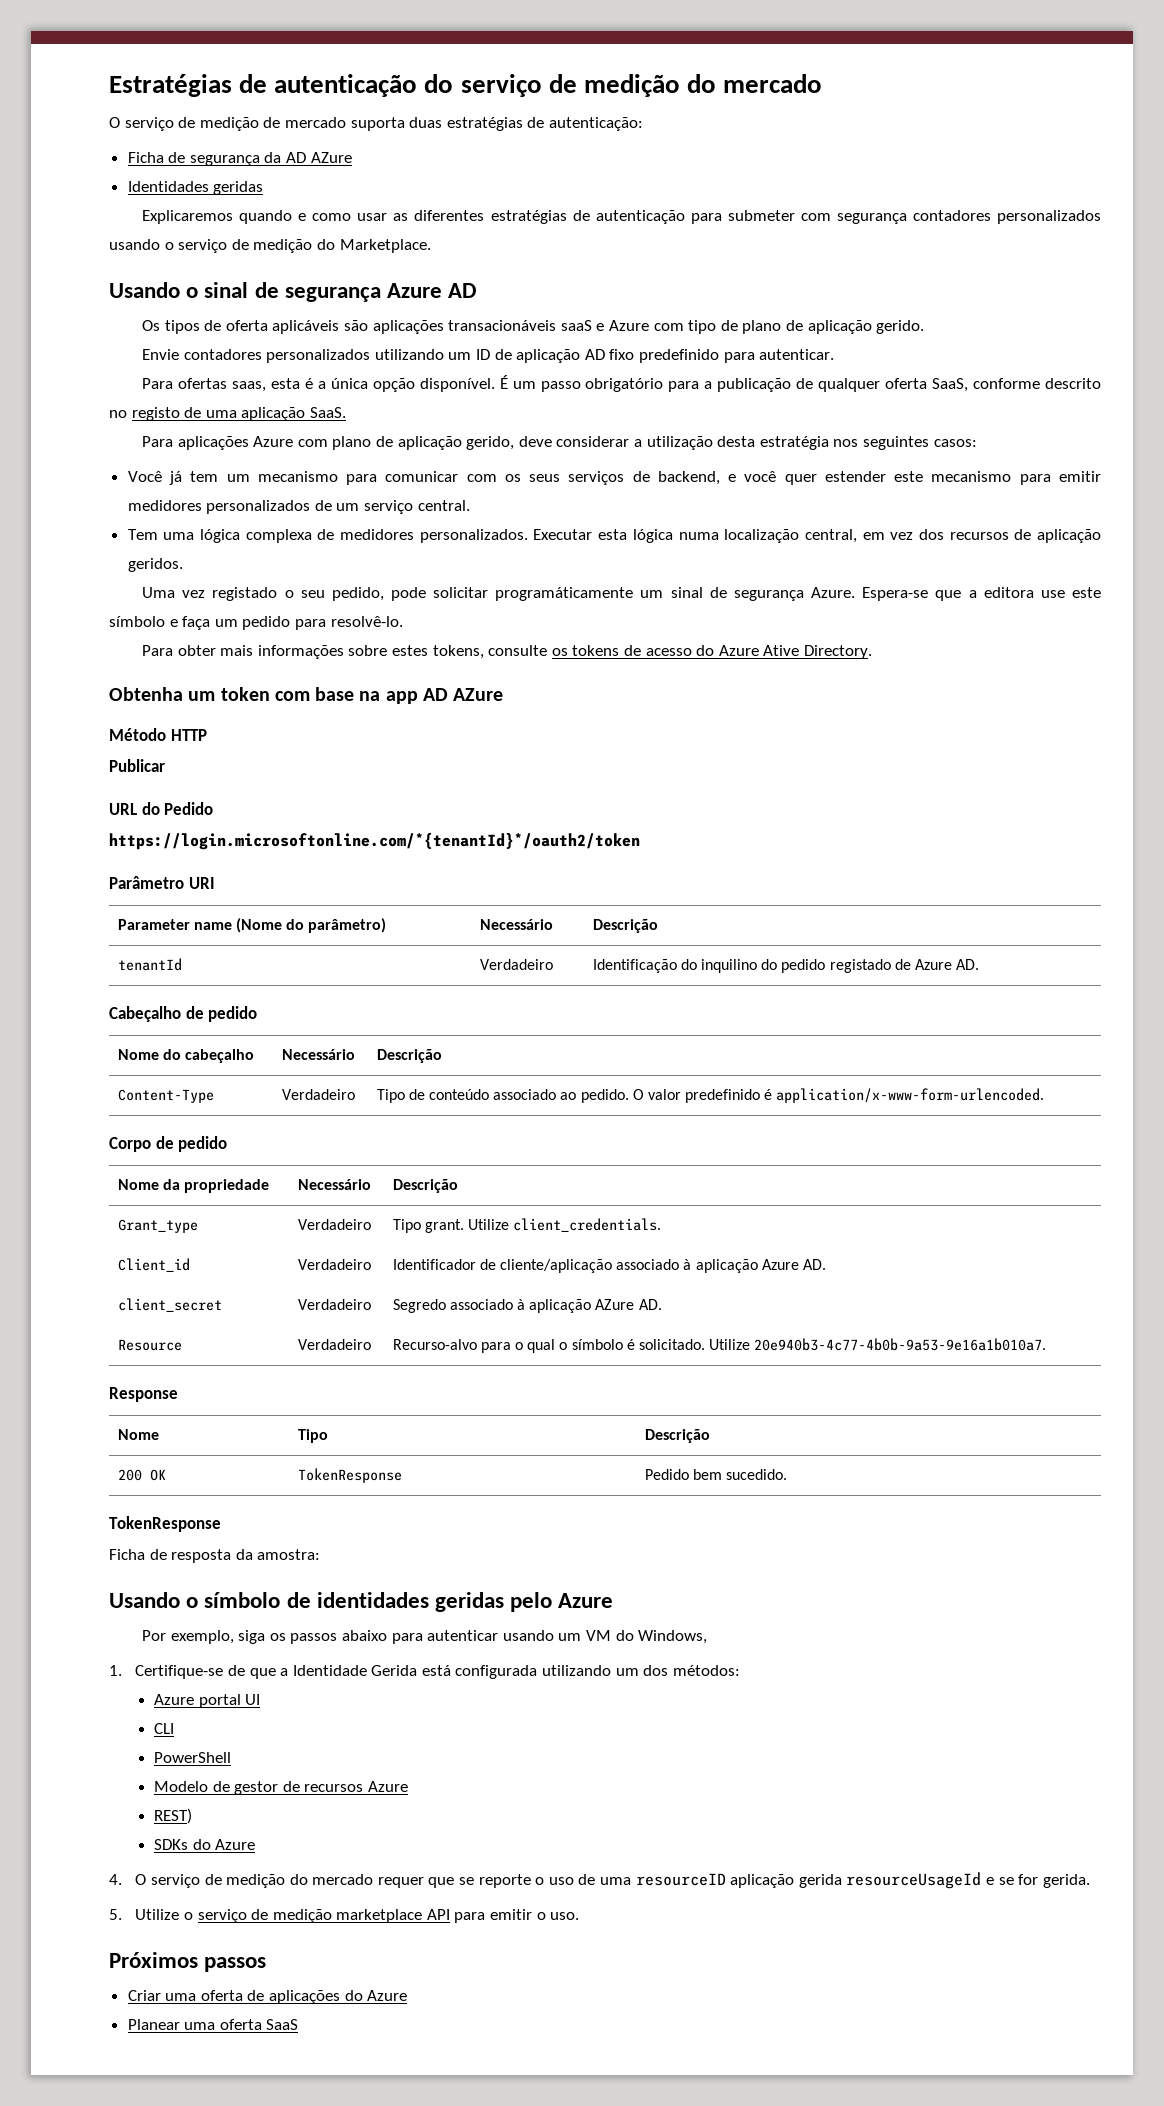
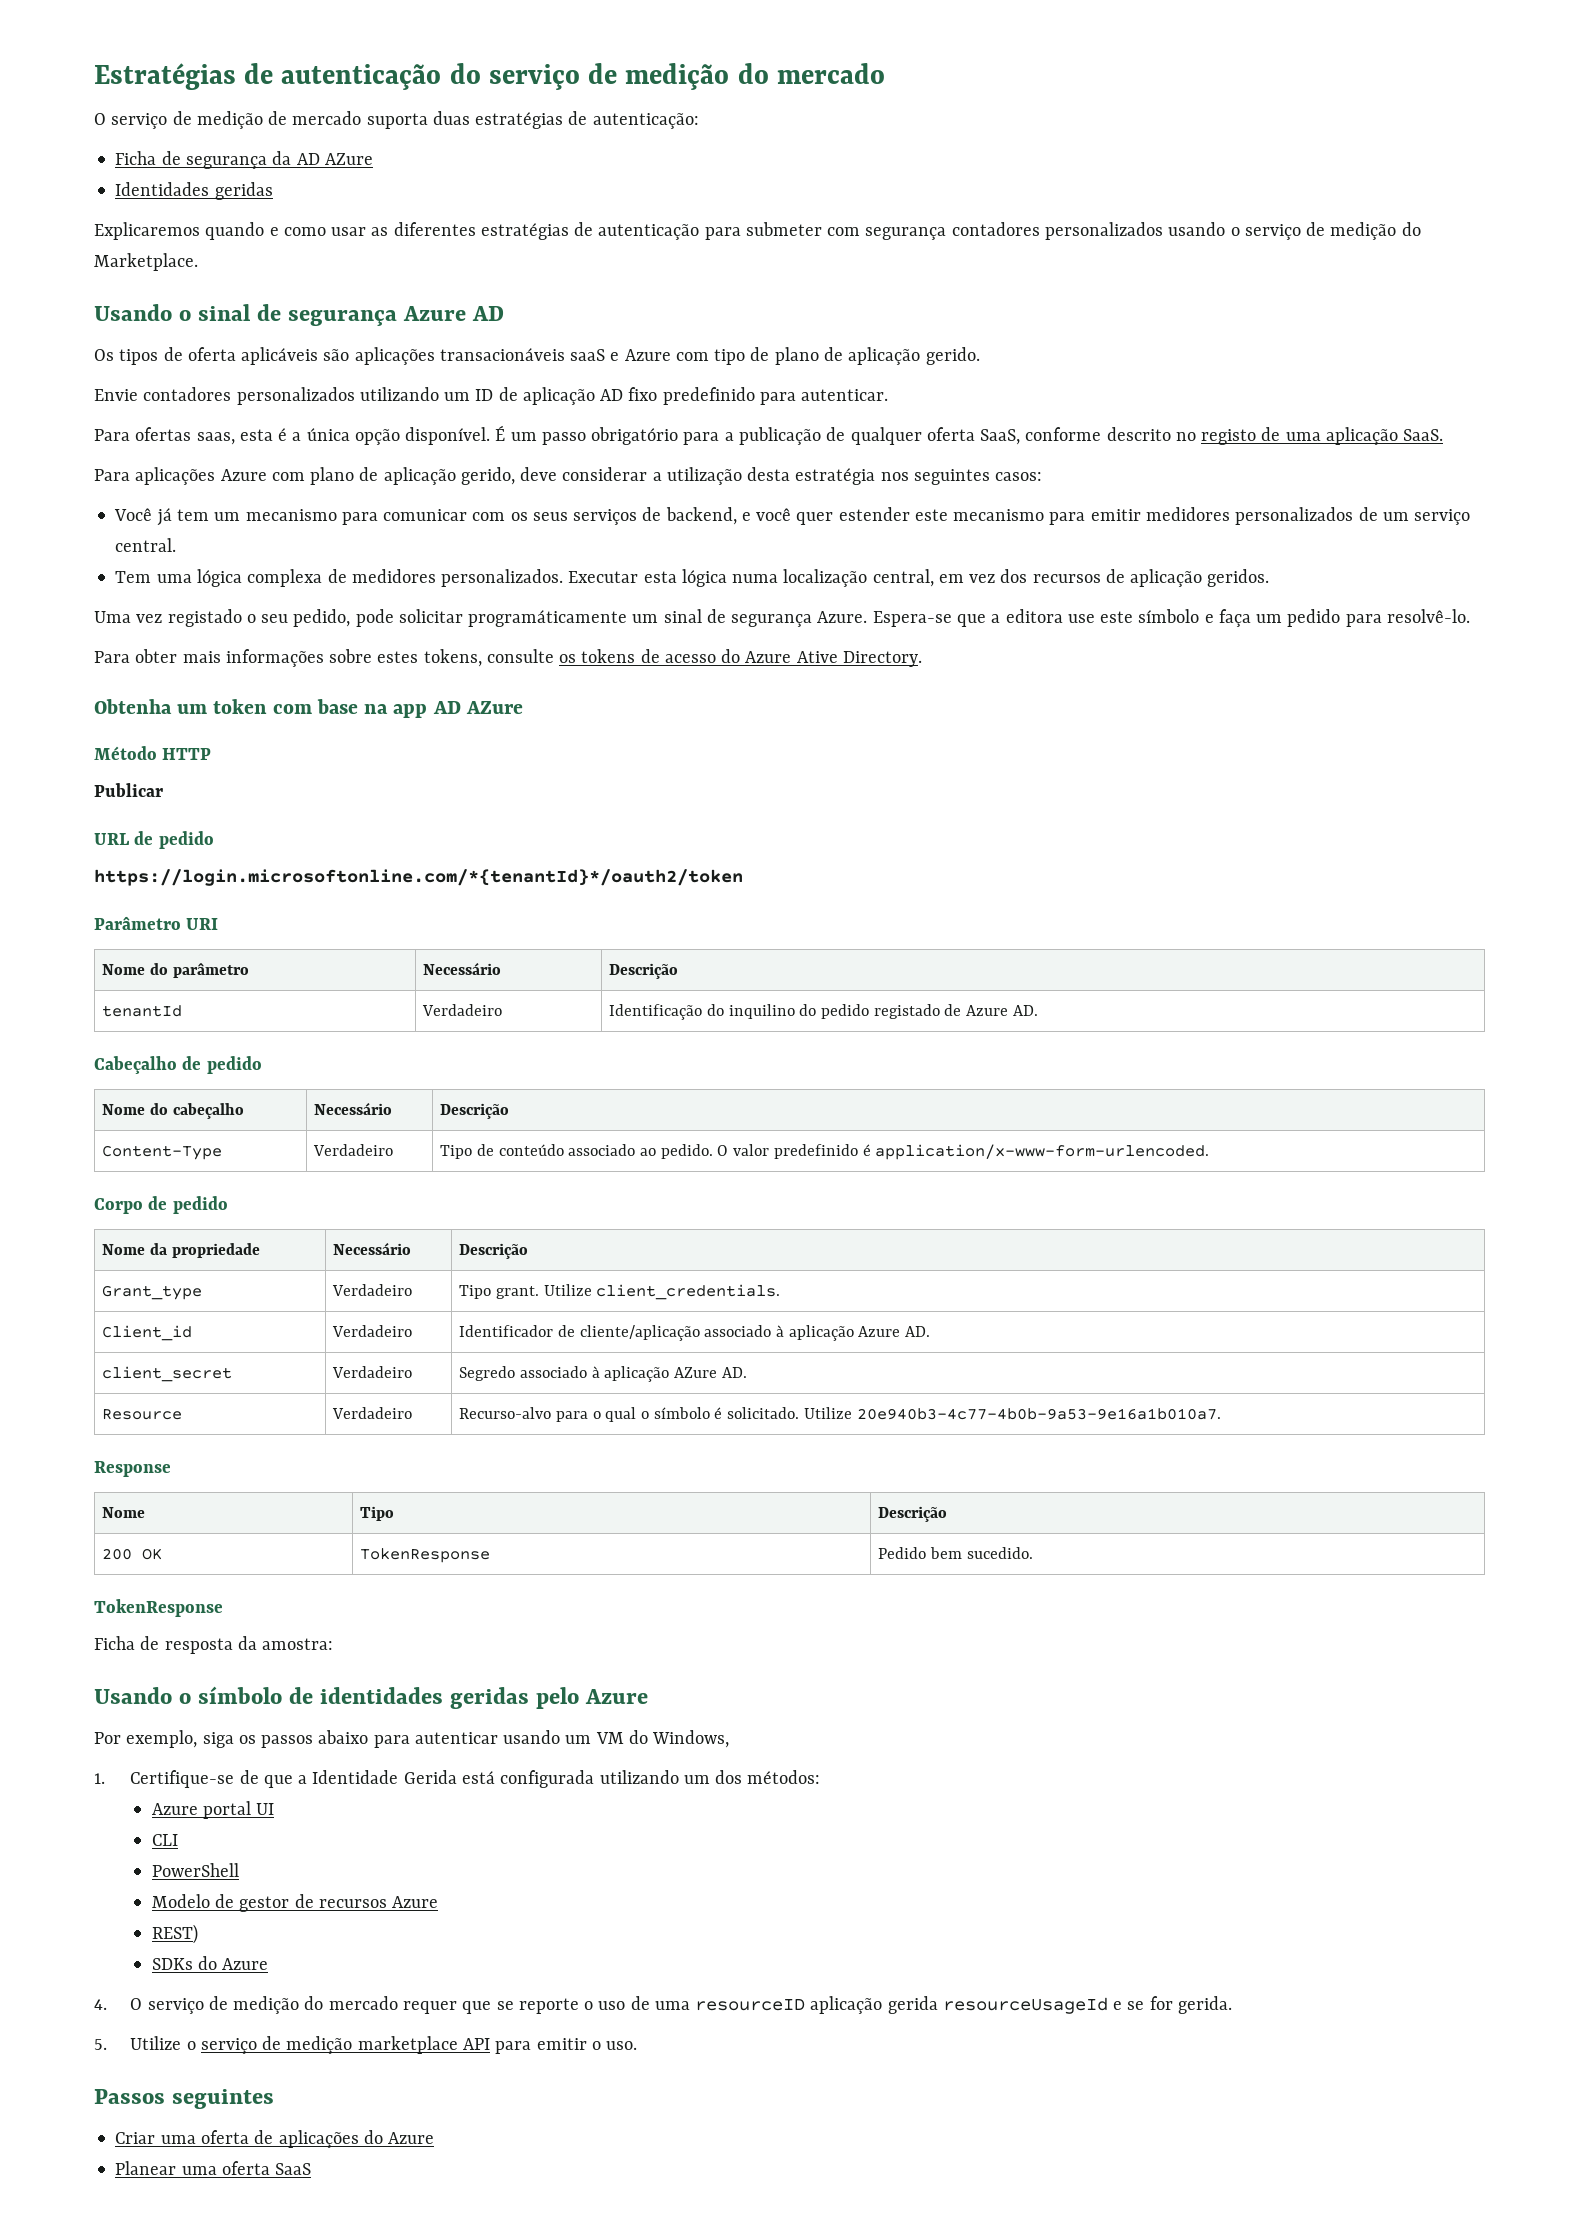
[141,802,214,815] do Pedido -> [134,831,214,849] de pedido
[117,918,387,933] Parameter name (Nome do parâmetro) -> [102,963,249,978] Nome do parâmetro
[109,1952,267,1972] Próximos passos -> [94,2089,275,2109] Passos seguintes

